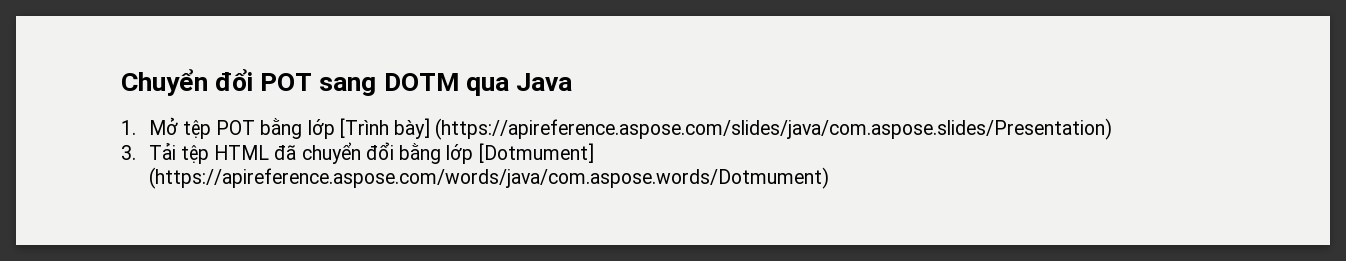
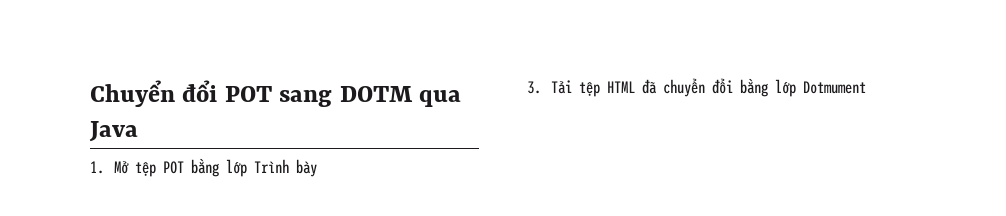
[339,118,1113,140] [Trình bày] (https://apireference.aspose.com/slides/java/com.aspose.slides/Presentation) -> [254,159,318,177] Trình bày
[478,143,594,163] [148,167,829,189] [Dotmument] (https://apireference.aspose.com/words/java/com.aspose.words/Dotmument) -> [803,81,867,94] Dotmument

